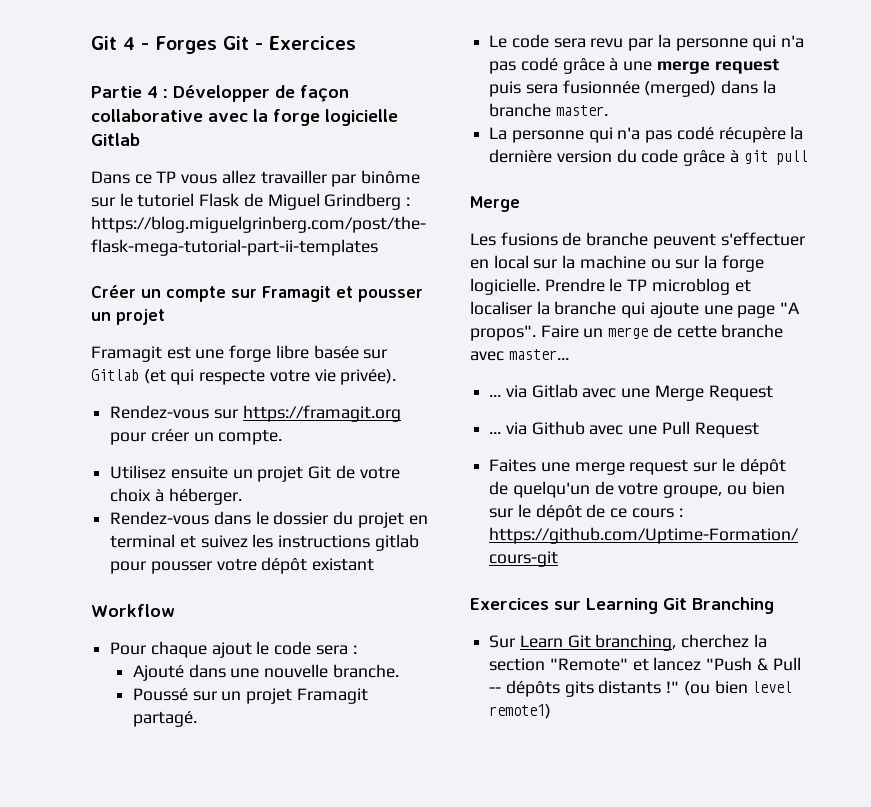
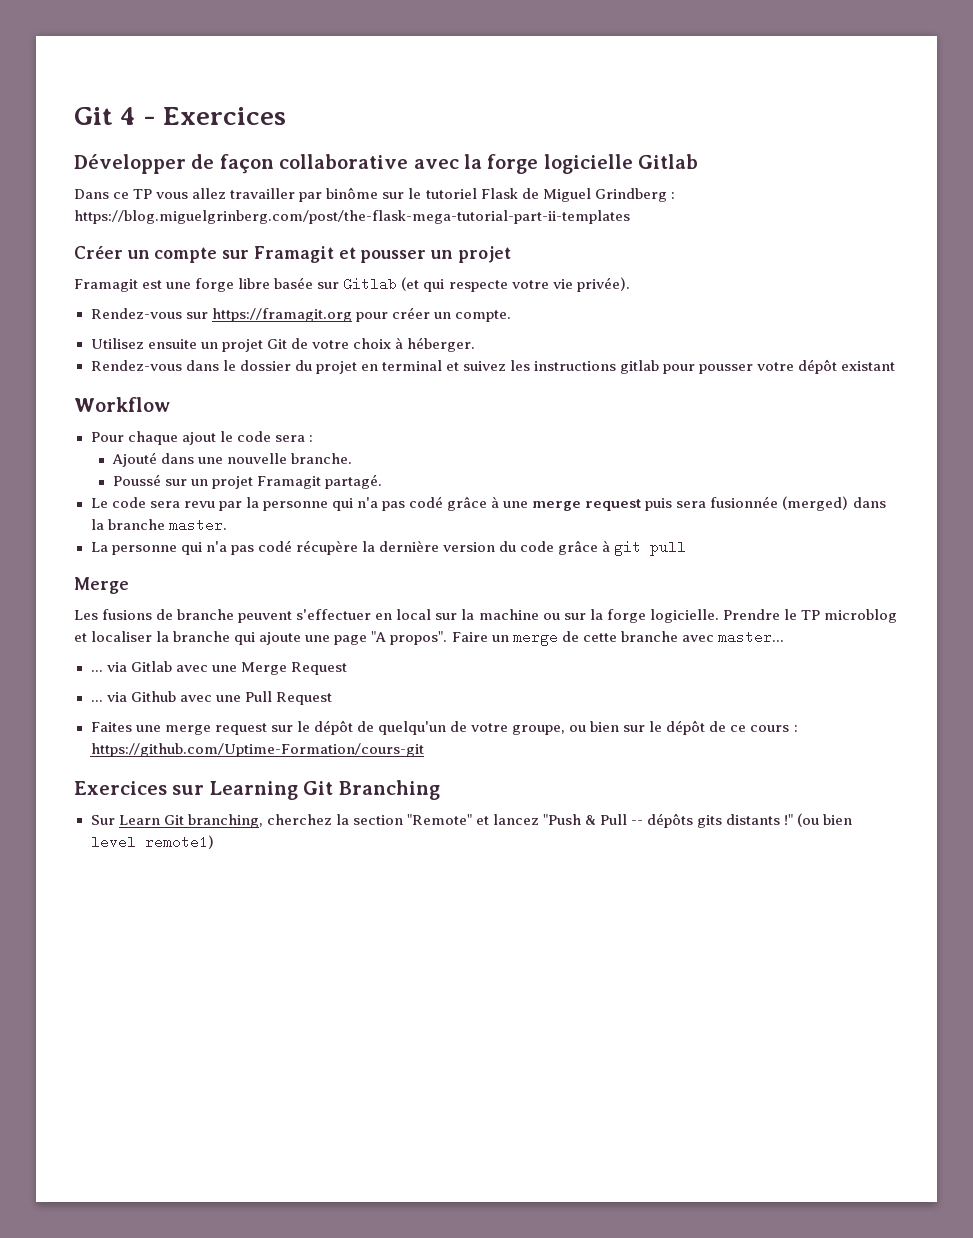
[155,36,356,54] [91,86,168,98] Forges Git - Exercices // Partie 4 : -> [162,107,286,125] Exercices //

